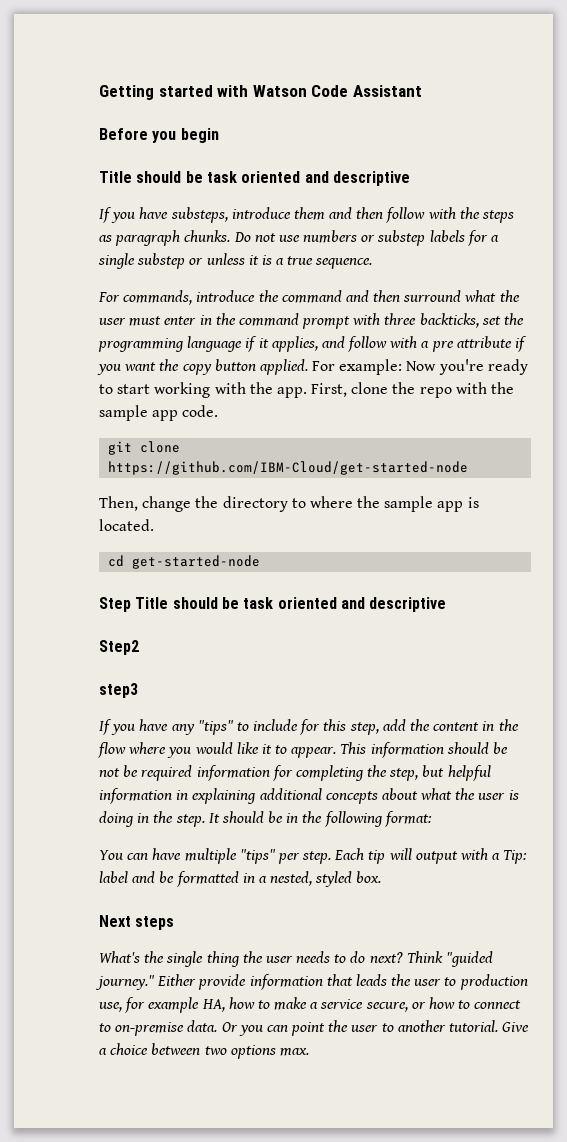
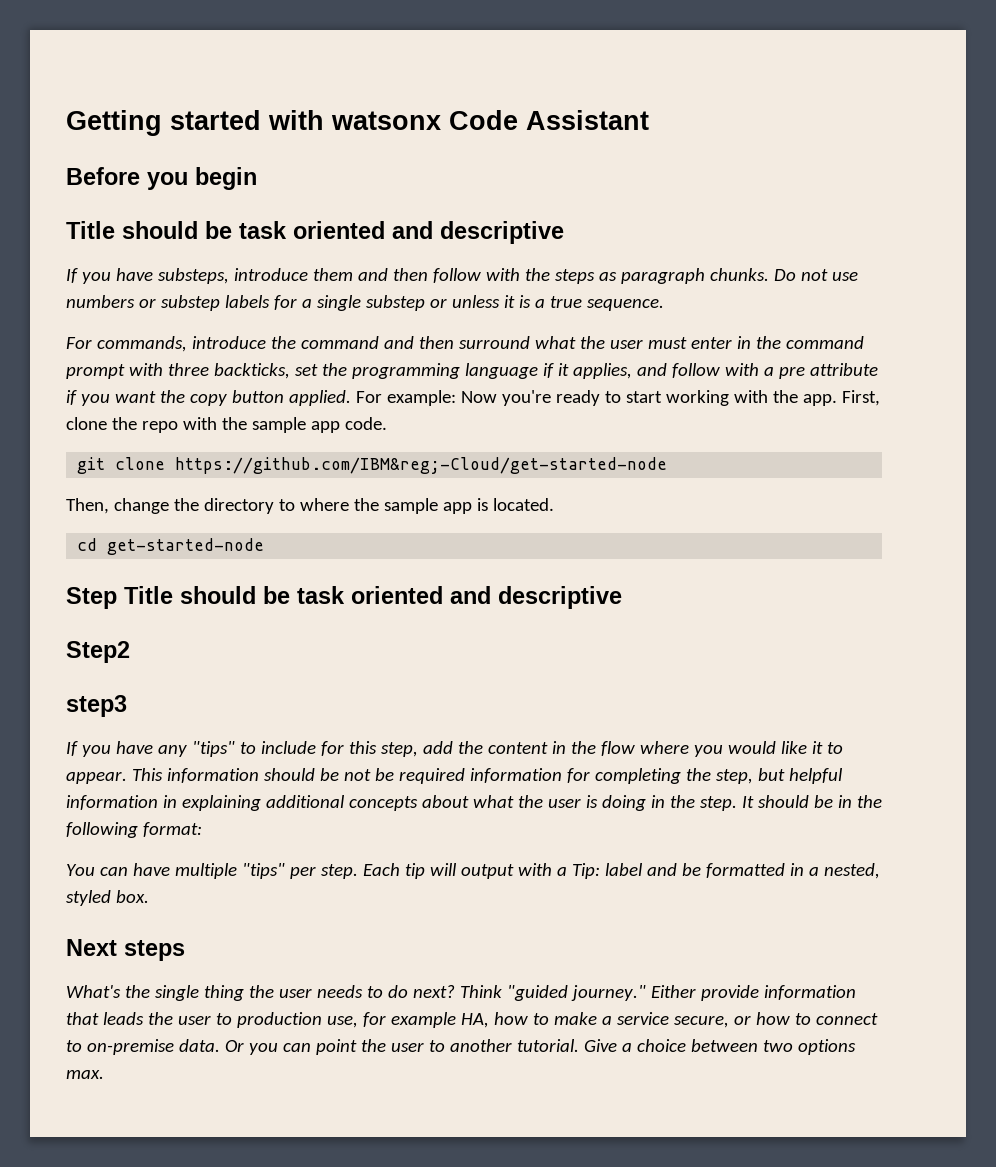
[252,85,307,97] Watson -> [331,111,441,130] watsonx
[108,461,469,475] https://github.com/IBM-Cloud/get-started-node -> [175,457,668,474] https://github.com/IBM&reg;-Cloud/get-started-node

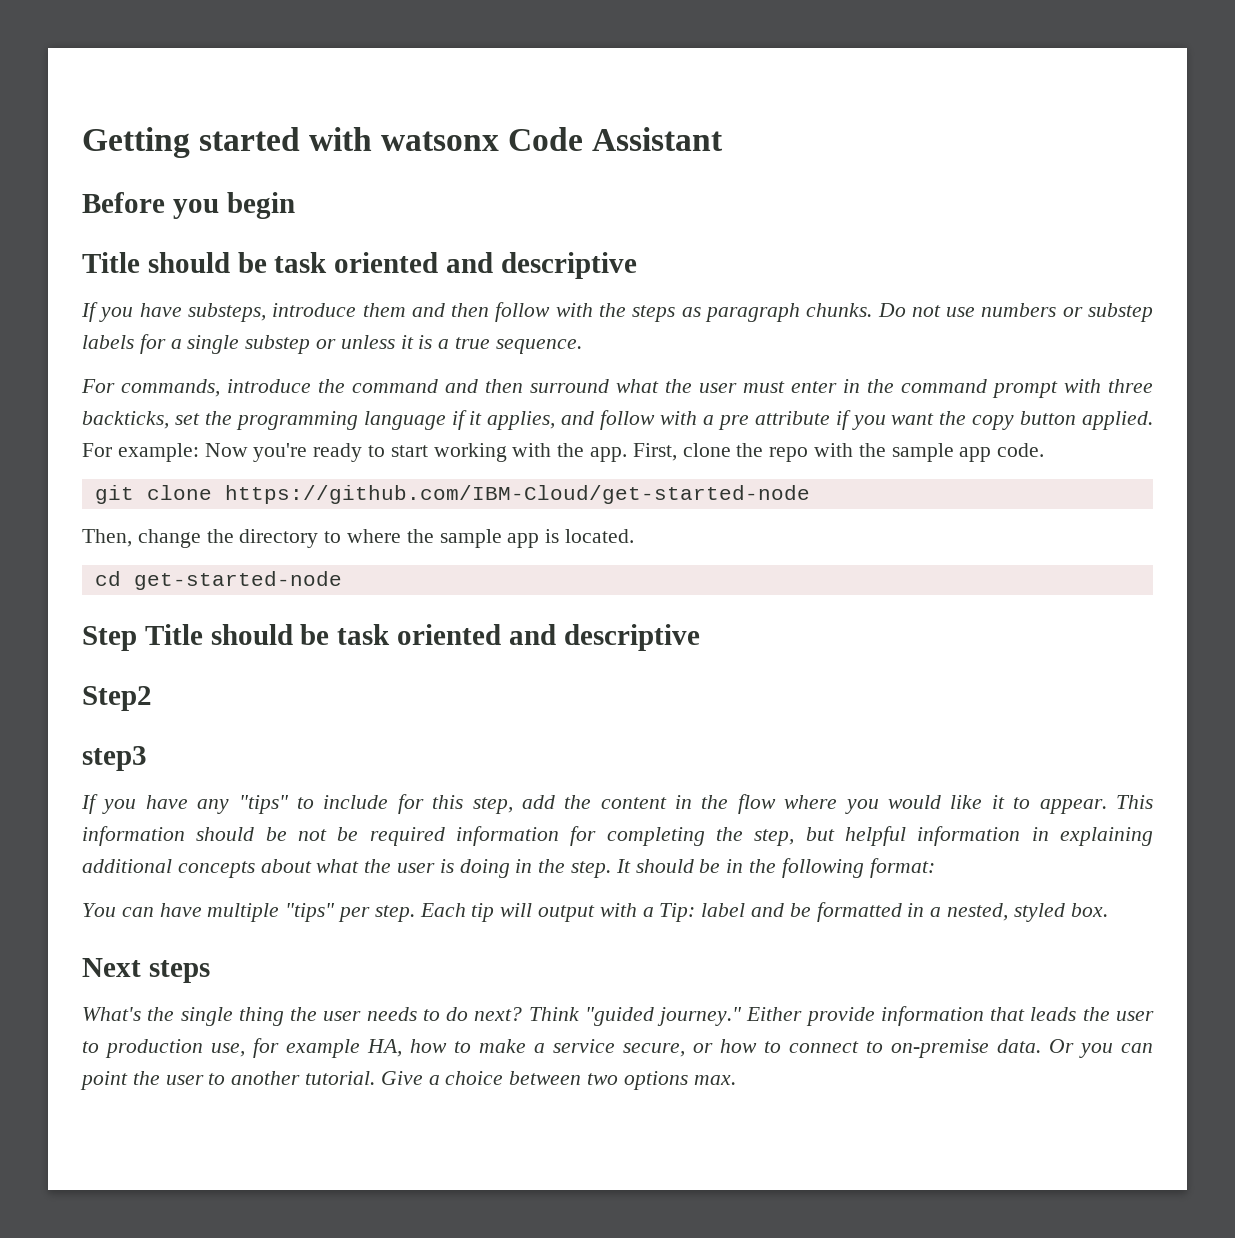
[175,457,668,474] https://github.com/IBM&reg;-Cloud/get-started-node -> [224,485,810,504] https://github.com/IBM-Cloud/get-started-node

